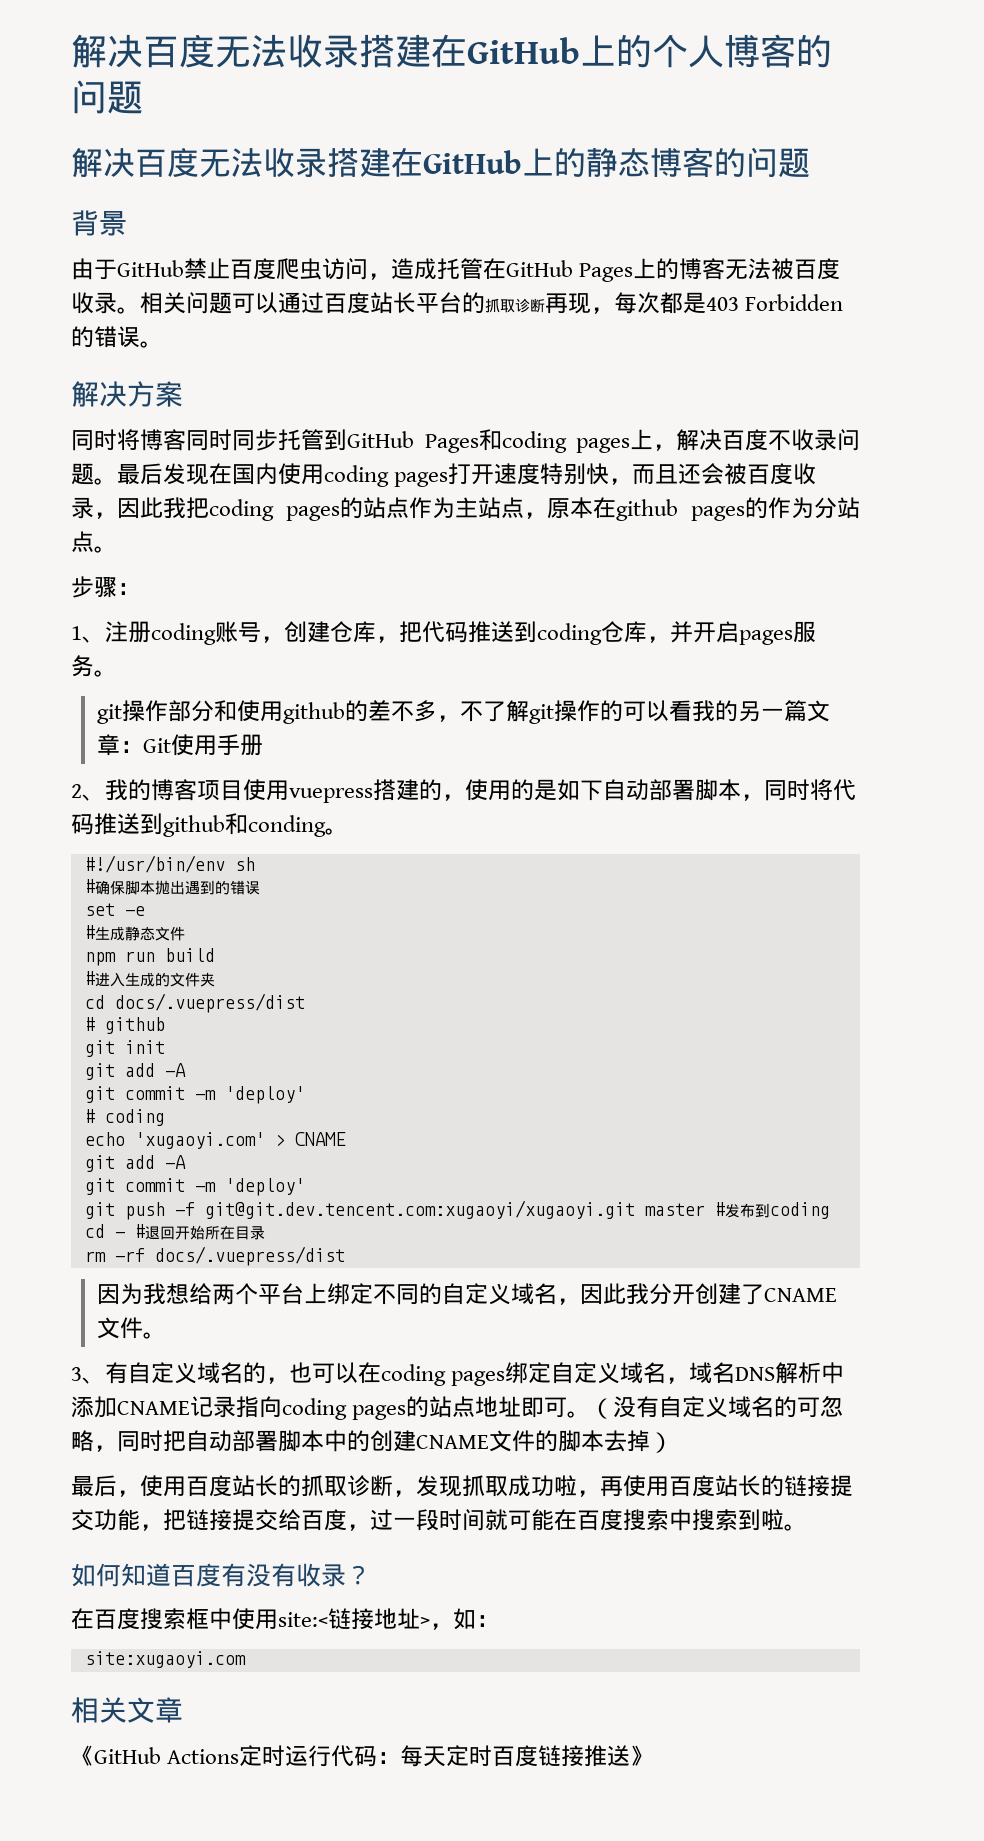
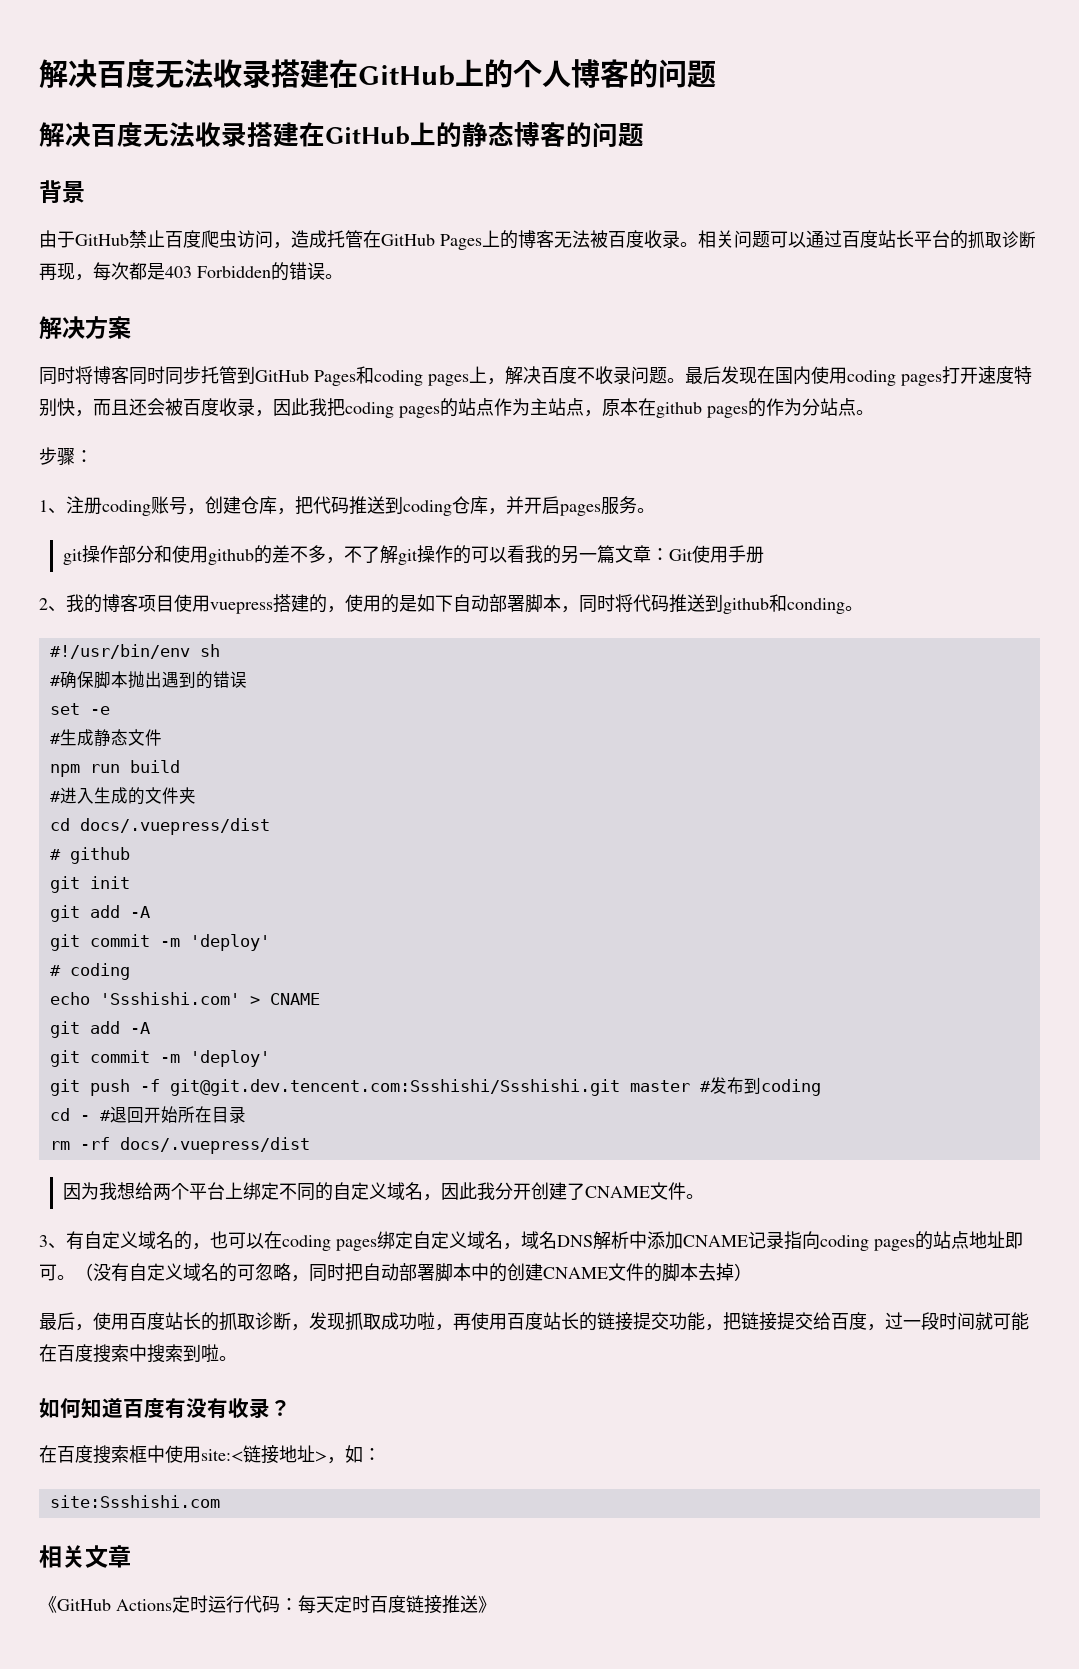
[134,1132,265,1149] 'xugaoyi.com' -> [99,992,240,1005] 'Ssshishi.com'
[204,1200,635,1219] git@git.dev.tencent.com:xugaoyi/xugaoyi.git -> [169,1079,620,1096] git@git.dev.tencent.com:Ssshishi/Ssshishi.git
[84,1651,246,1668] site:xugaoyi.com -> [49,1495,220,1508] site:Ssshishi.com

